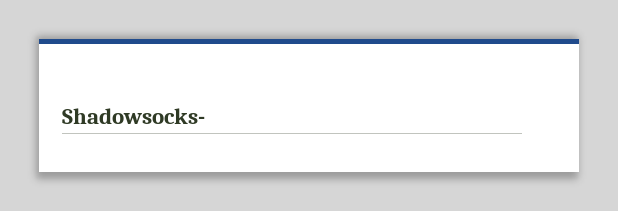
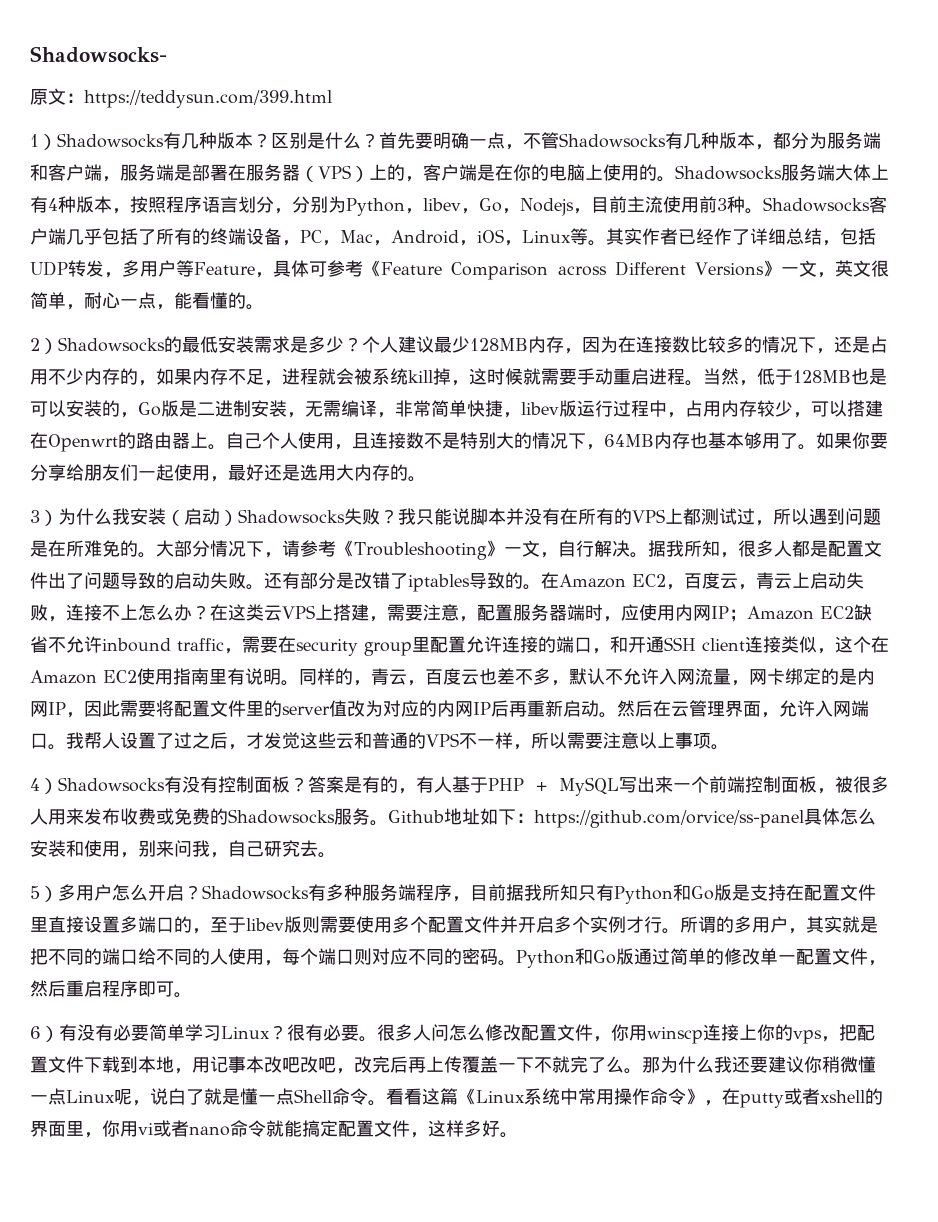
(205, 116) none -> [30,88,332,108] [30,132,881,150] [30,164,889,182] [30,196,887,216] [30,228,876,246] [30,260,889,280] [30,292,264,310] [30,336,888,354] [30,368,887,386] [30,400,883,418] [30,432,888,452] [30,464,426,482] [30,508,881,526] [30,540,882,560] [30,572,864,592] [30,604,872,622] [30,636,889,656] [30,668,875,686] [30,700,869,718] [30,732,729,750] [30,776,889,796] [30,808,876,828] [30,840,336,858] [30,884,876,904] [30,916,878,934] [30,948,886,968] [30,980,192,998] [30,1024,875,1044] [30,1056,876,1074] [30,1088,883,1108] [30,1120,518,1138] // 原文：https://teddysun.com/399.html // 1）Shadowsocks有几种版本？区别是什么？首先要明确一点，不管Shadowsocks有几种版本，都分为服务端和客户端，服务端是部署在服务器（VPS）上的，客户端是在你的电脑上使用的。Shadowsocks服务端大体上有4种版本，按照程序语言划分，分别为Python，libev，Go，Nodejs，目前主流使用前3种。Shadowsocks客户端几乎包括了所有的终端设备，PC，Mac，Android，iOS，Linux等。其实作者已经作了详细总结，包括UDP转发，多用户等Feature，具体可参考《Feature Comparison across Different Versions》一文，英文很简单，耐心一点，能看懂的。 // 2）Shadowsocks的最低安装需求是多少？个人建议最少128MB内存，因为在连接数比较多的情况下，还是占用不少内存的，如果内存不足，进程就会被系统kill掉，这时候就需要手动重启进程。当然，低于128MB也是可以安装的，Go版是二进制安装，无需编译，非常简单快捷，libev版运行过程中，占用内存较少，可以搭建在Openwrt的路由器上。自己个人使用，且连接数不是特别大的情况下，64MB内存也基本够用了。如果你要分享给朋友们一起使用，最好还是选用大内存的。 // 3）为什么我安装（启动）Shadowsocks失败？我只能说脚本并没有在所有的VPS上都测试过，所以遇到问题是在所难免的。大部分情况下，请参考《Troubleshooting》一文，自行解决。据我所知，很多人都是配置文件出了问题导致的启动失败。还有部分是改错了iptables导致的。在Amazon EC2，百度云，青云上启动失败，连接不上怎么办？在这类云VPS上搭建，需要注意，配置服务器端时，应使用内网IP；Amazon EC2缺省不允许inbound traffic，需要在security group里配置允许连接的端口，和开通SSH client连接类似，这个在Amazon EC2使用指南里有说明。同样的，青云，百度云也差不多，默认不允许入网流量，网卡绑定的是内网IP，因此需要将配置文件里的server值改为对应的内网IP后再重新启动。然后在云管理界面，允许入网端口。我帮人设置了过之后，才发觉这些云和普通的VPS不一样，所以需要注意以上事项。 // 4）Shadowsocks有没有控制面板？答案是有的，有人基于PHP + MySQL写出来一个前端控制面板，被很多人用来发布收费或免费的Shadowsocks服务。Github地址如下：https://github.com/orvice/ss-panel具体怎么安装和使用，别来问我，自己研究去。 // 5）多用户怎么开启？Shadowsocks有多种服务端程序，目前据我所知只有Python和Go版是支持在配置文件里直接设置多端口的，至于libev版则需要使用多个配置文件并开启多个实例才行。所谓的多用户，其实就是把不同的端口给不同的人使用，每个端口则对应不同的密码。Python和Go版通过简单的修改单一配置文件，然后重启程序即可。 // 6）有没有必要简单学习Linux？很有必要。很多人问怎么修改配置文件，你用winscp连接上你的vps，把配置文件下载到本地，用记事本改吧改吧，改完后再上传覆盖一下不就完了么。那为什么我还要建议你稍微懂一点Linux呢，说白了就是懂一点Shell命令。看看这篇《Linux系统中常用操作命令》，在putty或者xshell的界面里，你用vi或者nano命令就能搞定配置文件，这样多好。

